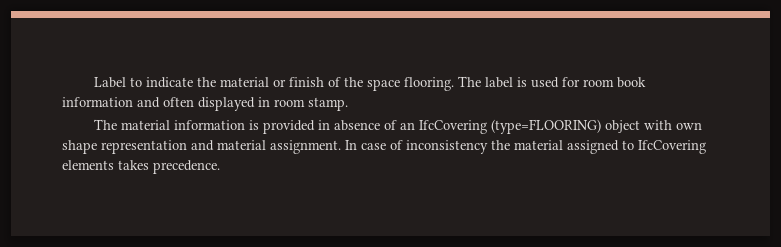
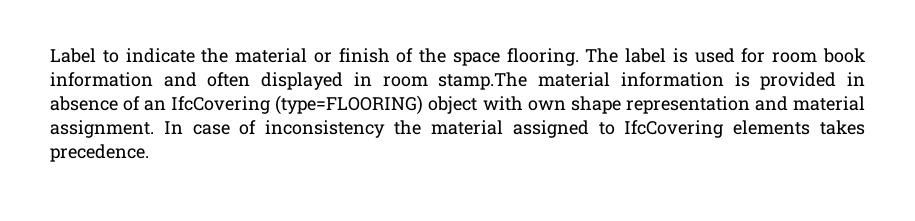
[308,97,348,111] [93,119,117,130] stamp. // The -> [438,72,528,90] stamp.The

